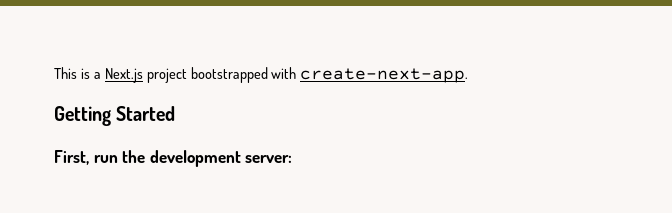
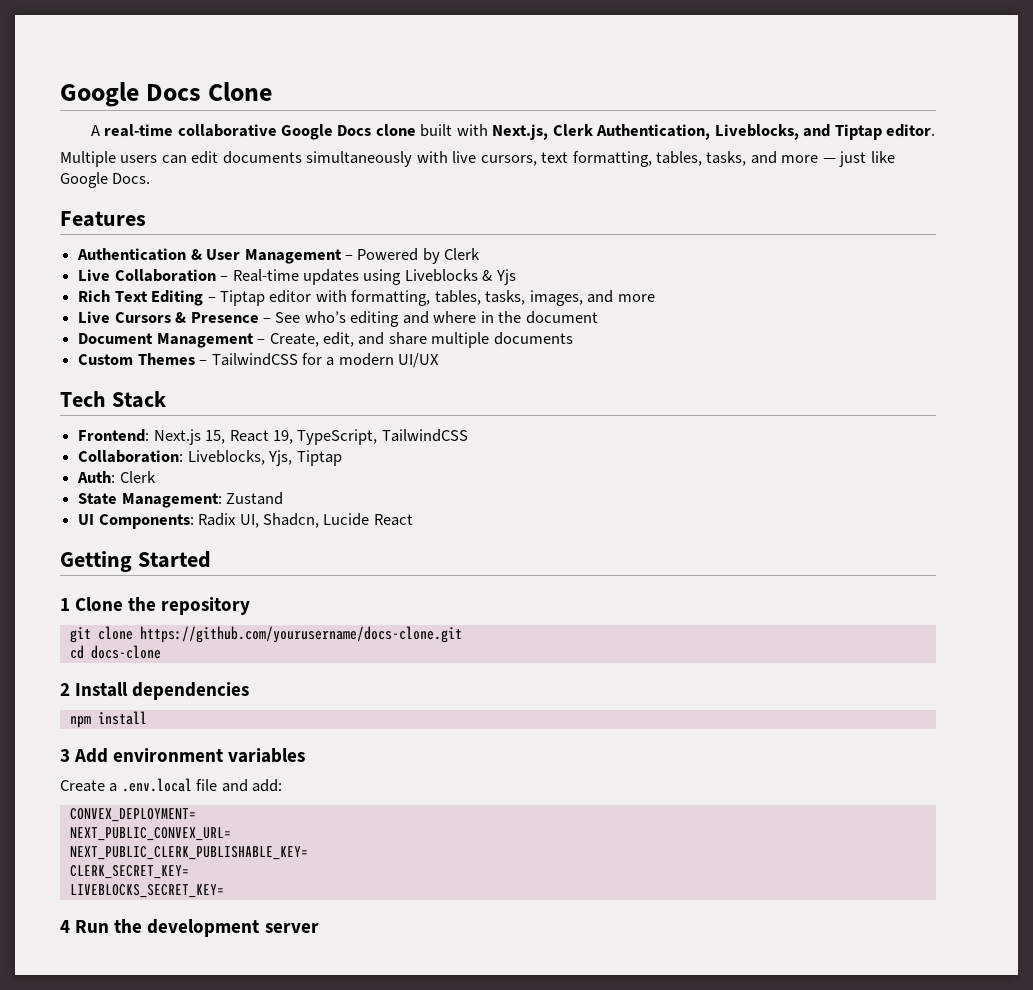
[54,67,469,83] [54,106,176,126] [54,150,118,165] This is a Next.js project bootstrapped with create-next-app. // Getting Started // First, run -> [60,82,273,107] [90,124,936,140] [60,151,895,167] [60,172,151,188] [60,211,146,227] [77,248,481,264] [78,269,516,285] [78,290,655,306] [78,311,598,327] [78,332,573,348] [78,353,440,368] [60,391,166,408] [78,429,468,445] [78,450,342,466] [77,471,156,483] [78,492,284,508] [78,513,413,529] [60,551,211,572] [60,597,251,615] [69,626,462,643] [69,645,161,659] [60,682,250,700] [69,711,147,728] [60,748,306,763] [60,778,283,792] [69,808,196,822] [69,827,231,841] [69,846,308,860] [69,865,189,879] [69,884,224,898] [60,920,110,933] Google Docs Clone // A real-time collaborative Google Docs clone built with Next.js, Clerk Authentication, Liveblocks, and Tiptap editor. // Multiple users can edit documents simultaneously with live cursors, text formatting, tables, tasks, and more — just like Google Docs. // Features // Authentication & User Management – Powered by Clerk // Live Collaboration – Real-time updates using Liveblocks & Yjs // Rich Text Editing – Tiptap editor with formatting, tables, tasks, images, and more // Live Cursors & Presence – See who’s editing and where in the document // Document Management – Create, edit, and share multiple documents // Custom Themes – TailwindCSS for a modern UI/UX // Tech Stack // Frontend: Next.js 15, React 19, TypeScript, TailwindCSS // Collaboration: Liveblocks, Yjs, Tiptap // Auth: Clerk // State Management: Zustand // UI Components: Radix UI, Shadcn, Lucide React // Getting Started // 1 Clone the repository // git clone https://github.com/yourusername/docs-clone.git // cd docs-clone // 2 Install dependencies // npm install // 3 Add environment variables // Create a .env.local file and add: // CONVEX_DEPLOYMENT= // NEXT_PUBLIC_CONVEX_URL= // NEXT_PUBLIC_CLERK_PUBLISHABLE_KEY= // CLERK_SECRET_KEY= // LIVEBLOCKS_SECRET_KEY= // 4 Run
[245,155,293,163] server: -> [264,923,319,933] server

